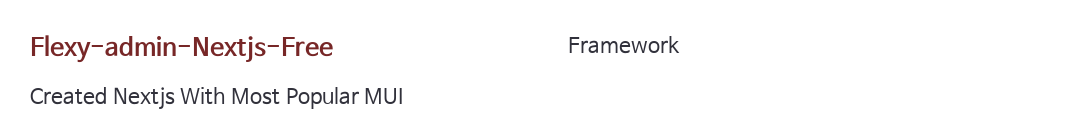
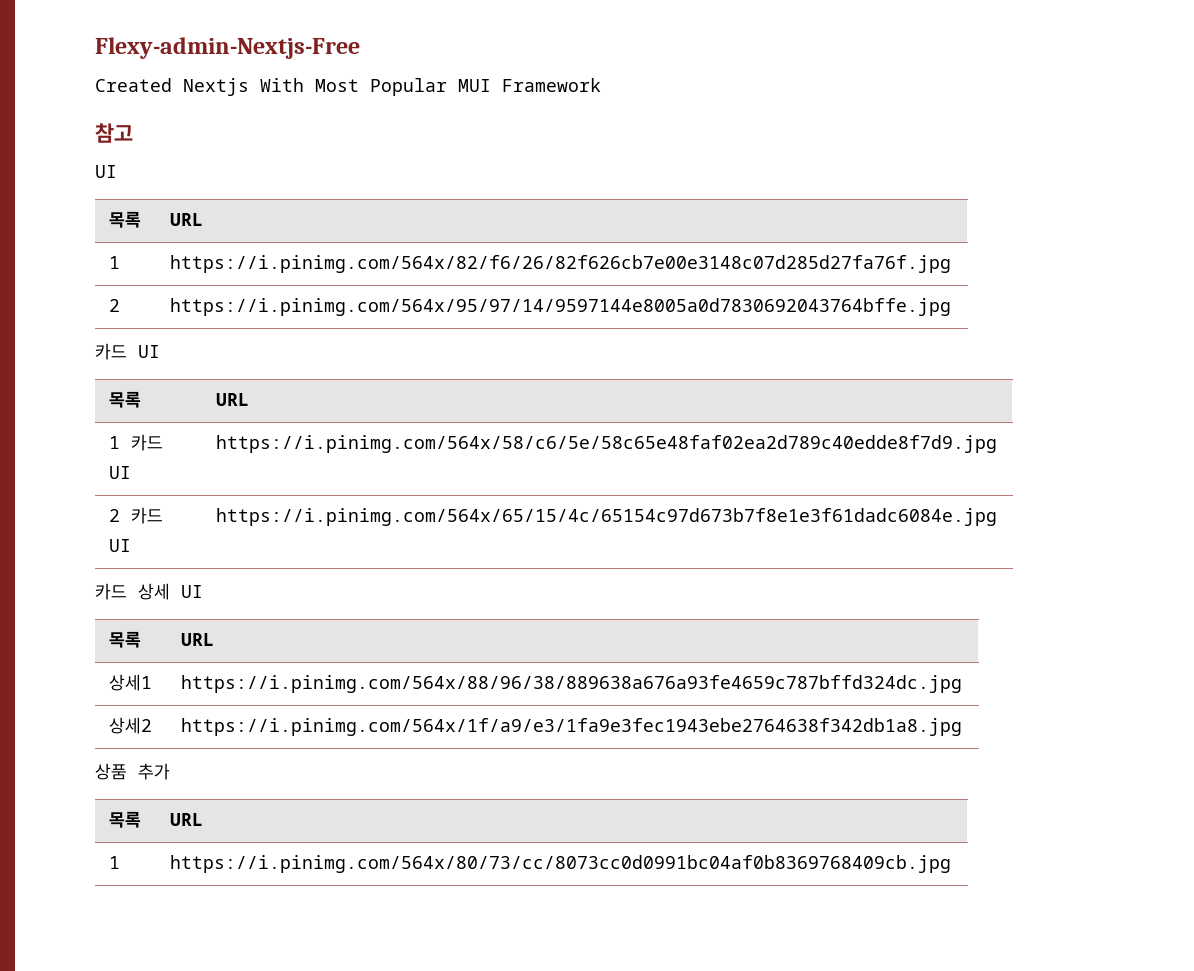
(680, 45) none -> [95,123,133,143] [95,165,117,178] [109,211,142,228] [170,213,204,226] [109,256,121,269] [170,255,952,273] [109,299,121,312] [170,298,952,316] [95,343,160,360] [109,391,142,408] [216,393,250,406] [109,434,164,451] [109,466,132,479] [216,435,998,453] [109,507,164,524] [109,539,132,552] [216,508,998,526] [95,583,203,600] [109,631,142,648] [181,633,215,646] [109,674,153,691] [181,675,963,693] [109,717,153,734] [181,718,963,736] [95,763,170,780] [109,811,142,828] [170,813,204,826] [109,856,121,869] [170,855,952,873] // 참고 // UI // 목록 | URL // 1 | https://i.pinimg.com/564x/82/f6/26/82f626cb7e00e3148c07d285d27fa76f.jpg // 2 | https://i.pinimg.com/564x/95/97/14/9597144e8005a0d7830692043764bffe.jpg // 카드 UI // 목록 | URL // 1 카드 UI | https://i.pinimg.com/564x/58/c6/5e/58c65e48faf02ea2d789c40edde8f7d9.jpg // 2 카드 UI | https://i.pinimg.com/564x/65/15/4c/65154c97d673b7f8e1e3f61dadc6084e.jpg // 카드 상세 UI // 목록 | URL // 상세1 | https://i.pinimg.com/564x/88/96/38/889638a676a93fe4659c787bffd324dc.jpg // 상세2 | https://i.pinimg.com/564x/1f/a9/e3/1fa9e3fec1943ebe2764638f342db1a8.jpg // 상품 추가 // 목록 | URL // 1 | https://i.pinimg.com/564x/80/73/cc/8073cc0d0991bc04af0b8369768409cb.jpg

